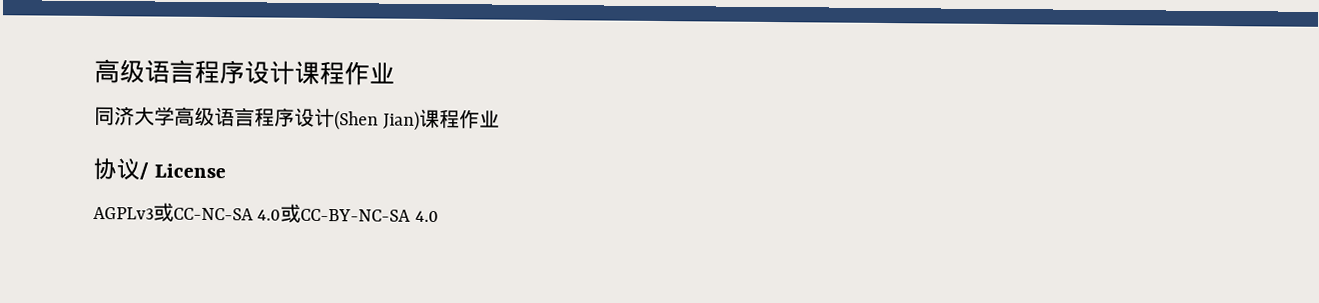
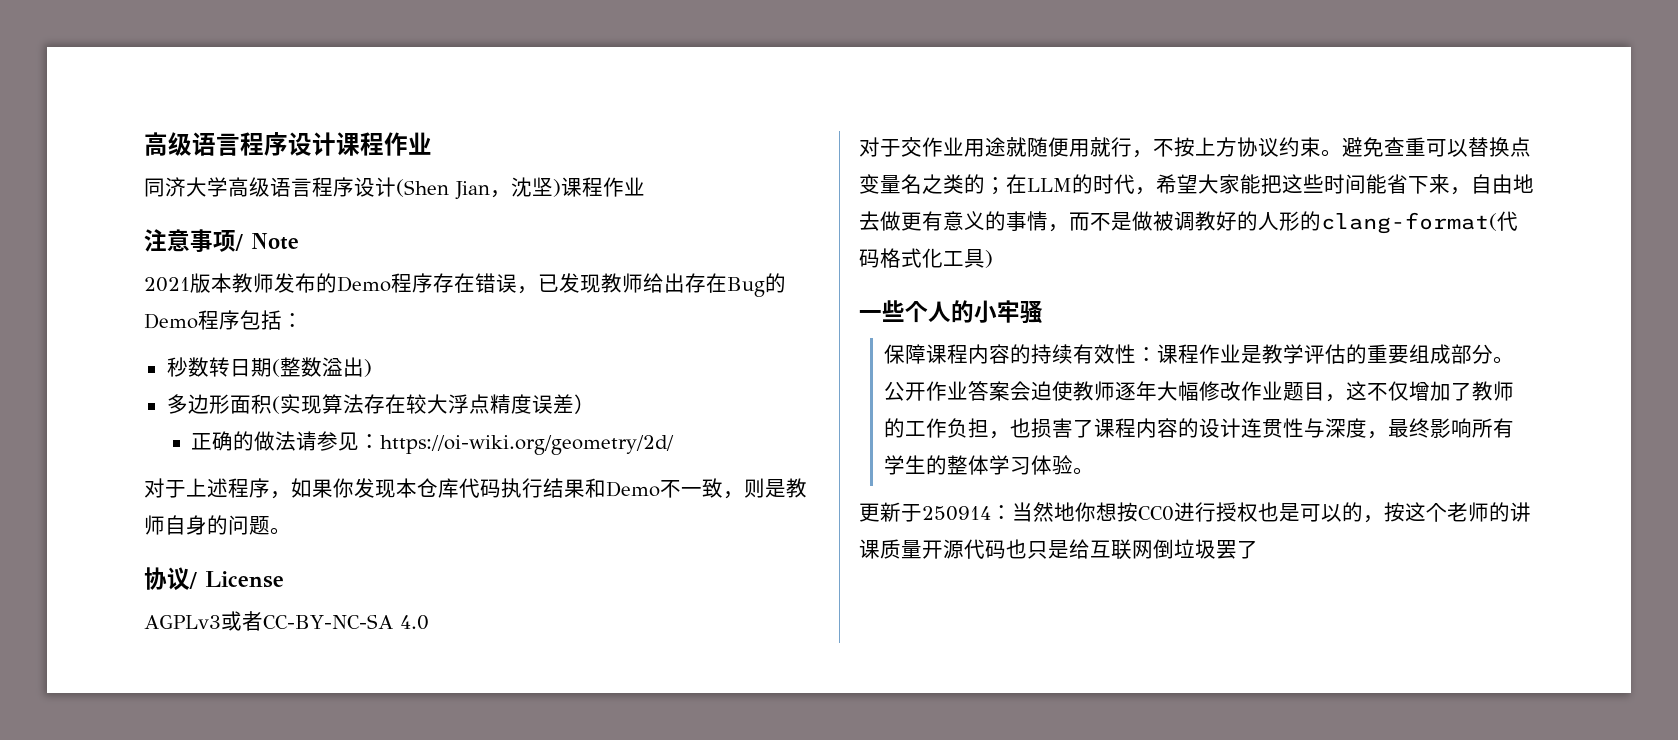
[383,108,501,131] Jian)课程作业 -> [455,177,645,200] [144,229,299,252] [144,273,786,297] [144,310,303,330] [166,357,372,377] [166,394,595,414] [191,431,675,455] [144,478,807,499] [144,515,291,535] Jian，沈坚)课程作业 // 注意事项/ Note // 2021版本教师发布的Demo程序存在错误，已发现教师给出存在Bug的Demo程序包括： // 秒数转日期(整数溢出) // 多边形面积(实现算法存在较大浮点精度误差） // 正确的做法请参见：https://oi-wiki.org/geometry/2d/ // 对于上述程序，如果你发现本仓库代码执行结果和Demo不一致，则是教师自身的问题。
[173,203,302,223] CC-NC-SA 4.0或 -> [242,611,263,631] 者
(439, 216) none -> [859,137,1531,158] [859,174,1534,195] [859,211,1518,234] [859,248,993,268] [859,300,1043,324] [883,344,1514,364] [883,381,1514,402] [883,418,1514,439] [883,455,1094,475] [859,502,1531,523] [859,539,1258,560] // 对于交作业用途就随便用就行，不按上方协议约束。避免查重可以替换点变量名之类的；在LLM的时代，希望大家能把这些时间能省下来，自由地去做更有意义的事情，而不是做被调教好的人形的clang-format(代码格式化工具) // 一些个人的小牢骚 // 保障课程内容的持续有效性：课程作业是教学评估的重要组成部分。公开作业答案会迫使教师逐年大幅修改作业题目，这不仅增加了教师的工作负担，也损害了课程内容的设计连贯性与深度，最终影响所有学生的整体学习体验。 // 更新于250914：当然地你想按CC0进行授权也是可以的，按这个老师的讲课质量开源代码也只是给互联网倒垃圾罢了

